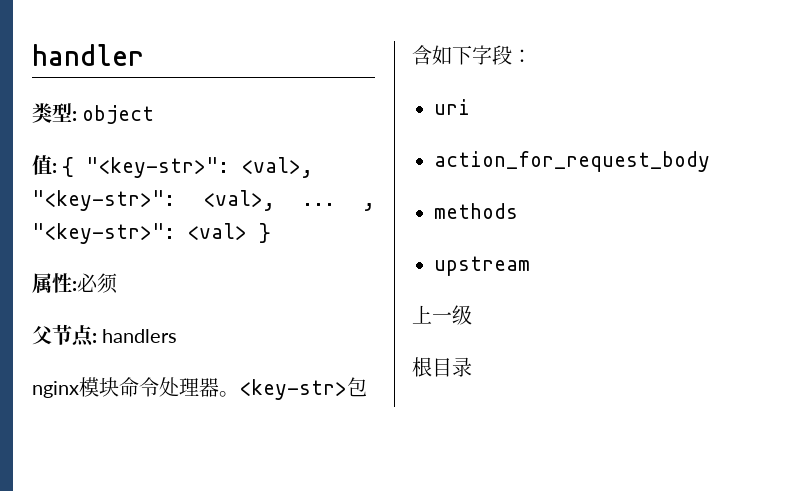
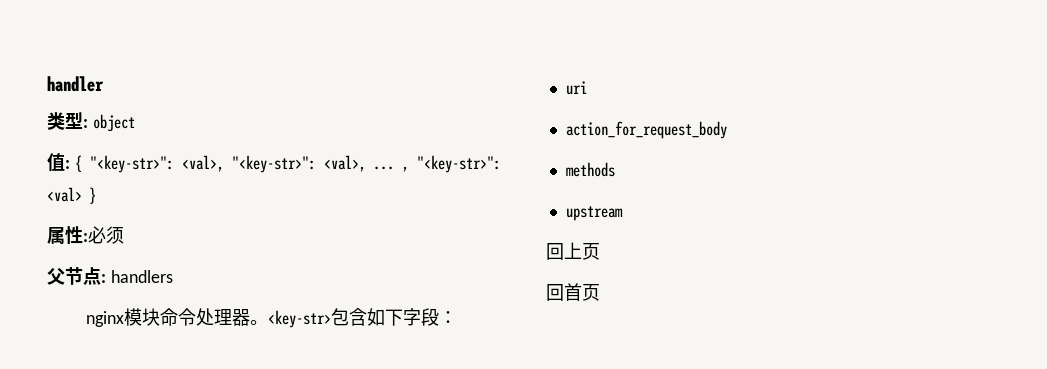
[412,305,472,325] [412,357,472,377] 上一级 // 根目录 -> [546,242,600,260] [546,283,600,301] 回上页 // 回首页

